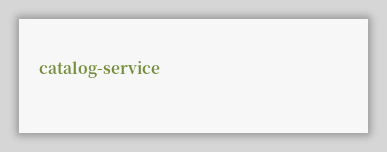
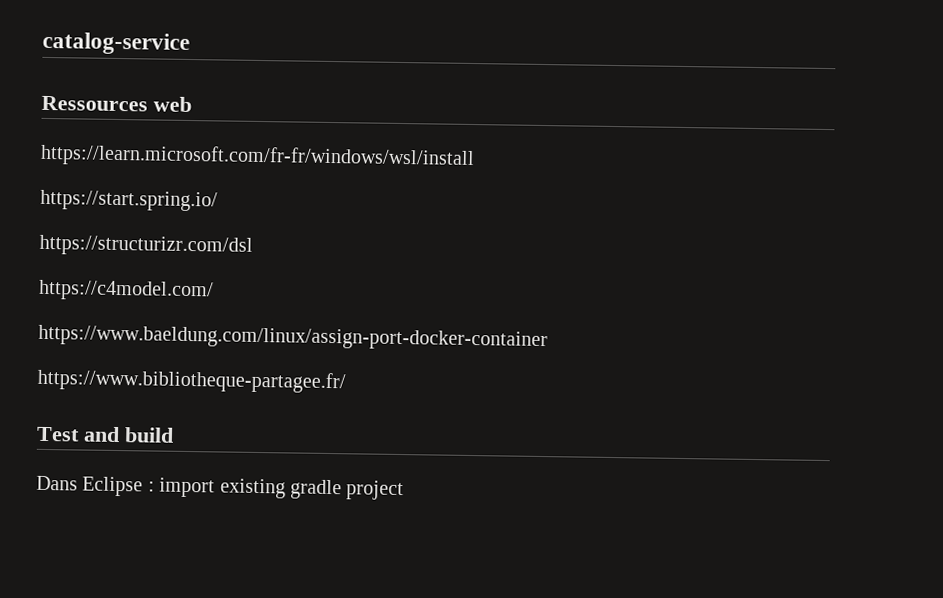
(160, 69) none -> [41,95,192,113] [40,143,475,171] [40,189,218,212] [39,234,253,257] [38,279,214,302] [38,324,548,352] [37,368,346,394] [36,426,174,443] [36,475,405,501] // Ressources web // https://learn.microsoft.com/fr-fr/windows/wsl/install // https://start.spring.io/ // https://structurizr.com/dsl // https://c4model.com/ // https://www.baeldung.com/linux/assign-port-docker-container // https://www.bibliotheque-partagee.fr/ // Test and build // Dans Eclipse : import existing gradle project

